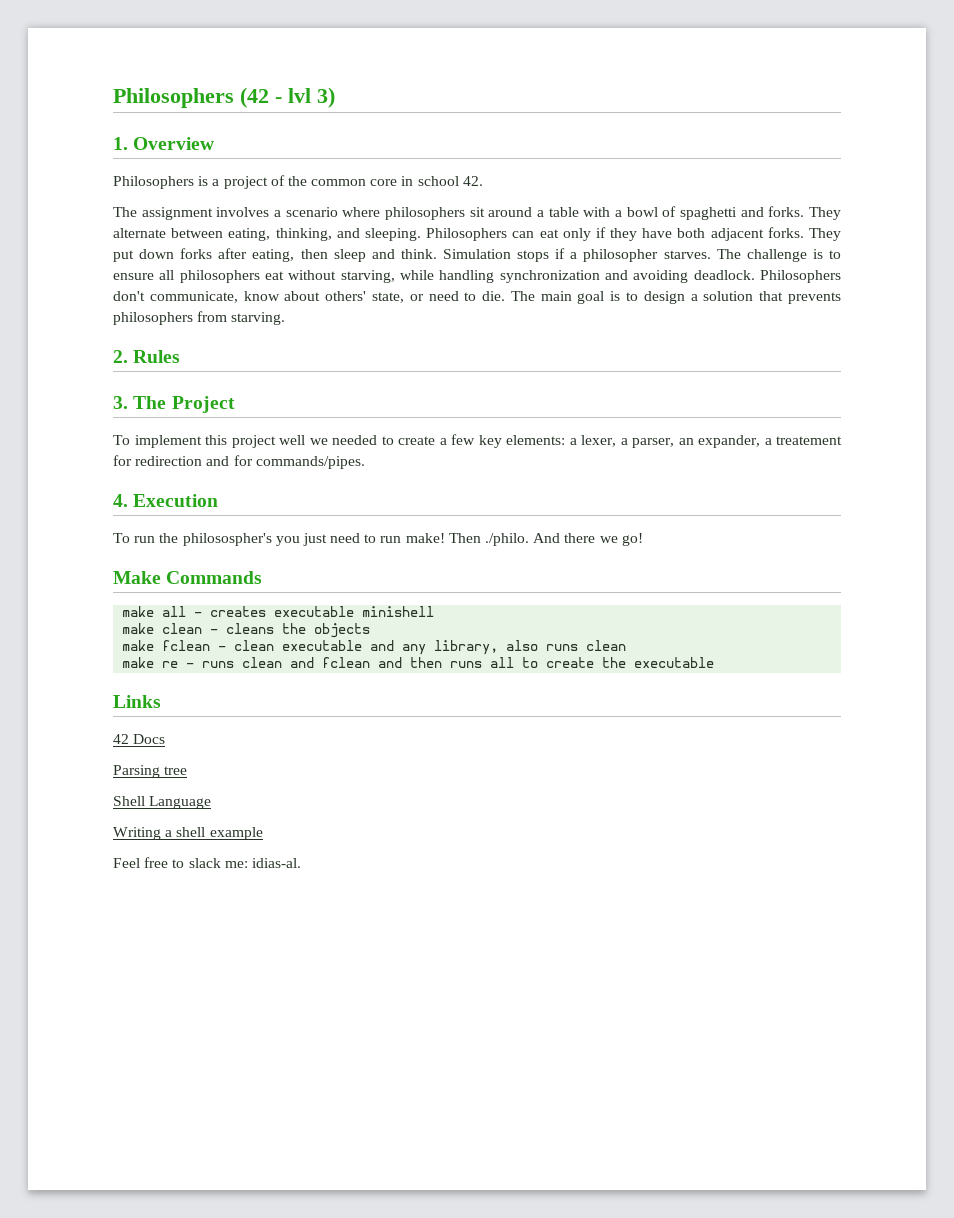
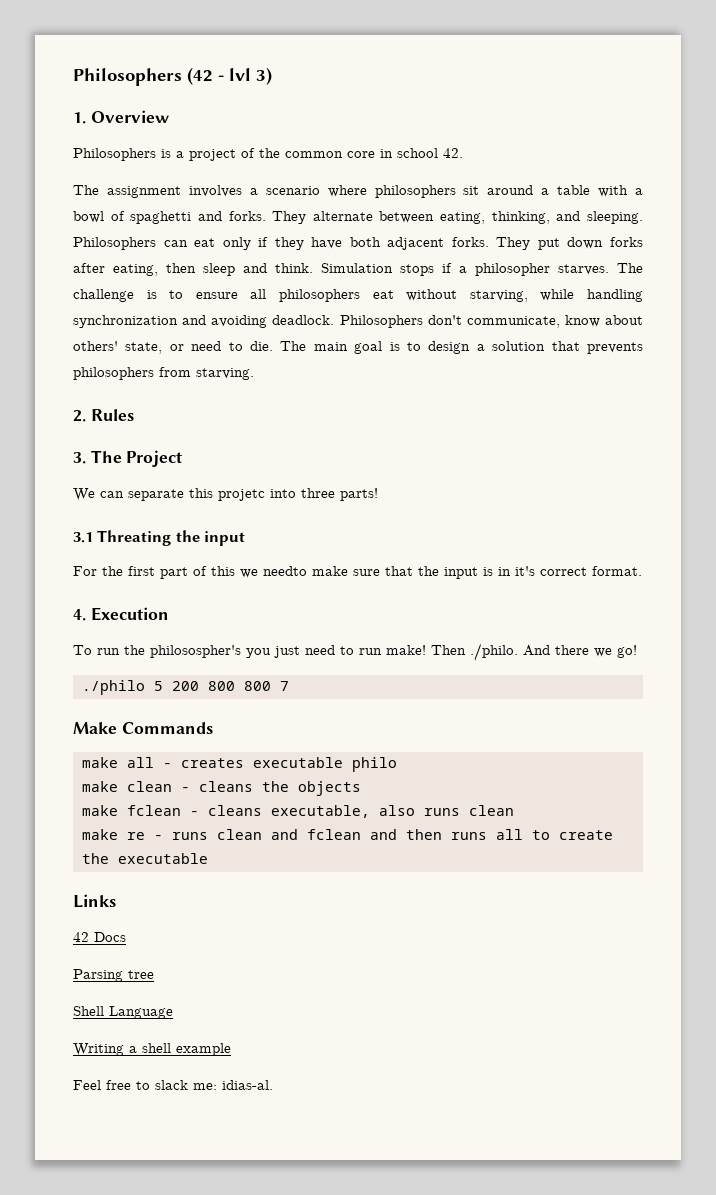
[113,434,842,448] [113,455,365,469] To implement this project well we needed to create a few key elements: a lexer, a parser, an expander, a treatement for redirection and for commands/pipes. -> [73,488,378,501] [73,530,246,546] [73,566,642,579] We can separate this projetc into three parts! // 3.1 Threating the input // For the first part of this we needto make sure that the input is in it's correct format.
(643, 539) none -> [82,680,289,695] // ./philo 5 200 800 800 7
[362,606,435,617] minishell -> [352,757,397,772] philo
[234,640,499,655] clean executable and any library, -> [208,805,370,818] cleans executable,

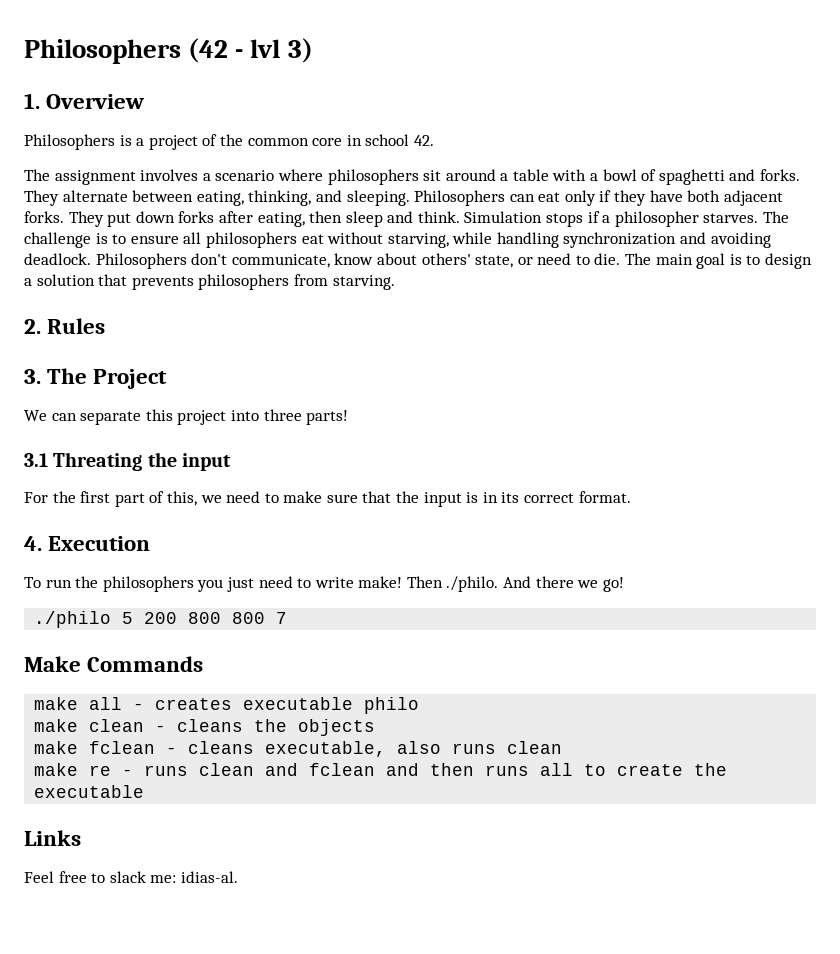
[218,489,265,501] projetc -> [177,410,227,425] project
[211,566,307,578] this we needto -> [166,491,279,506] this, we need to
[515,566,535,576] it's -> [501,492,520,503] its
[150,645,241,658] philosospher's -> [102,576,194,592] philosophers
[359,648,382,655] run -> [314,577,354,588] write
[73,932,126,942] [73,969,154,982] [73,1006,173,1019] [73,1043,231,1056] // 42 Docs // Parsing tree // Shell Language // Writing a shell example -> (81, 838) none

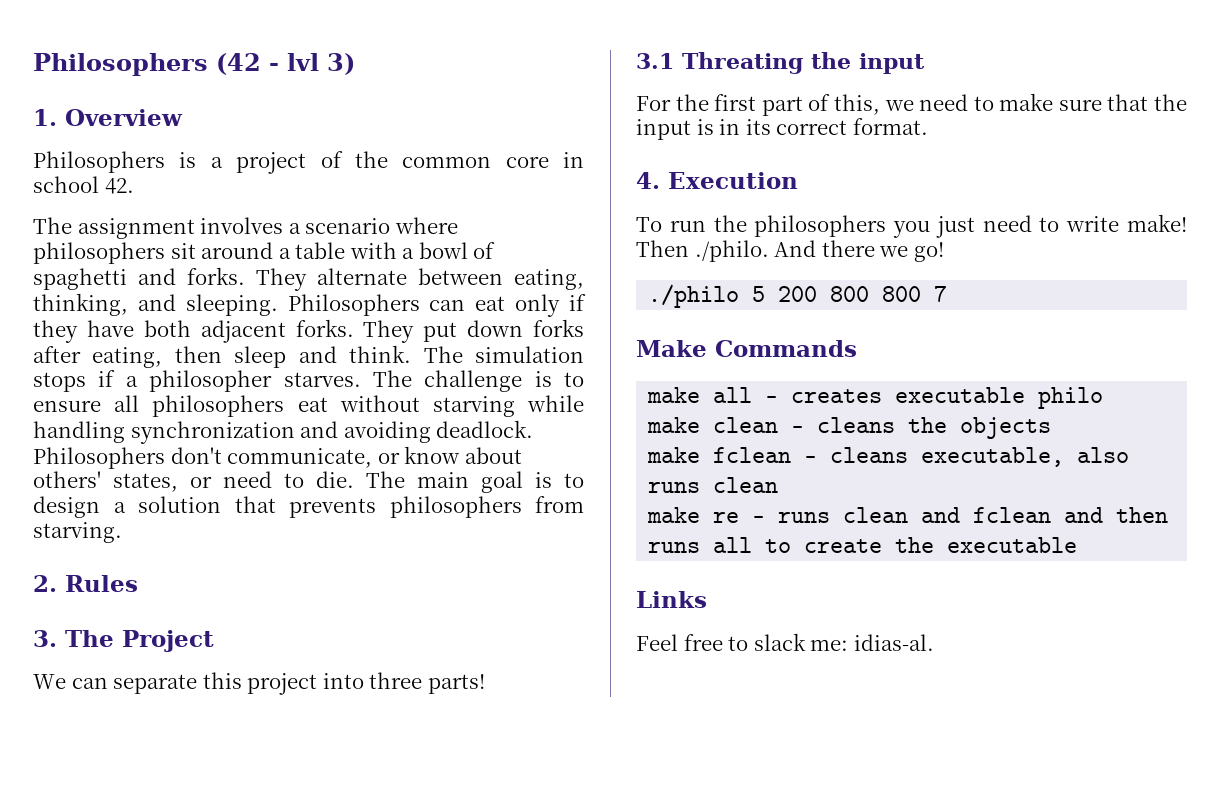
[464,211,543,223] Simulation -> [423,346,584,363] The simulation
[387,233,449,248] starving, -> [432,396,515,417] starving
(330, 261) none -> [377,452,400,464] or
[475,255,514,268] state, -> [113,473,178,492] states,

